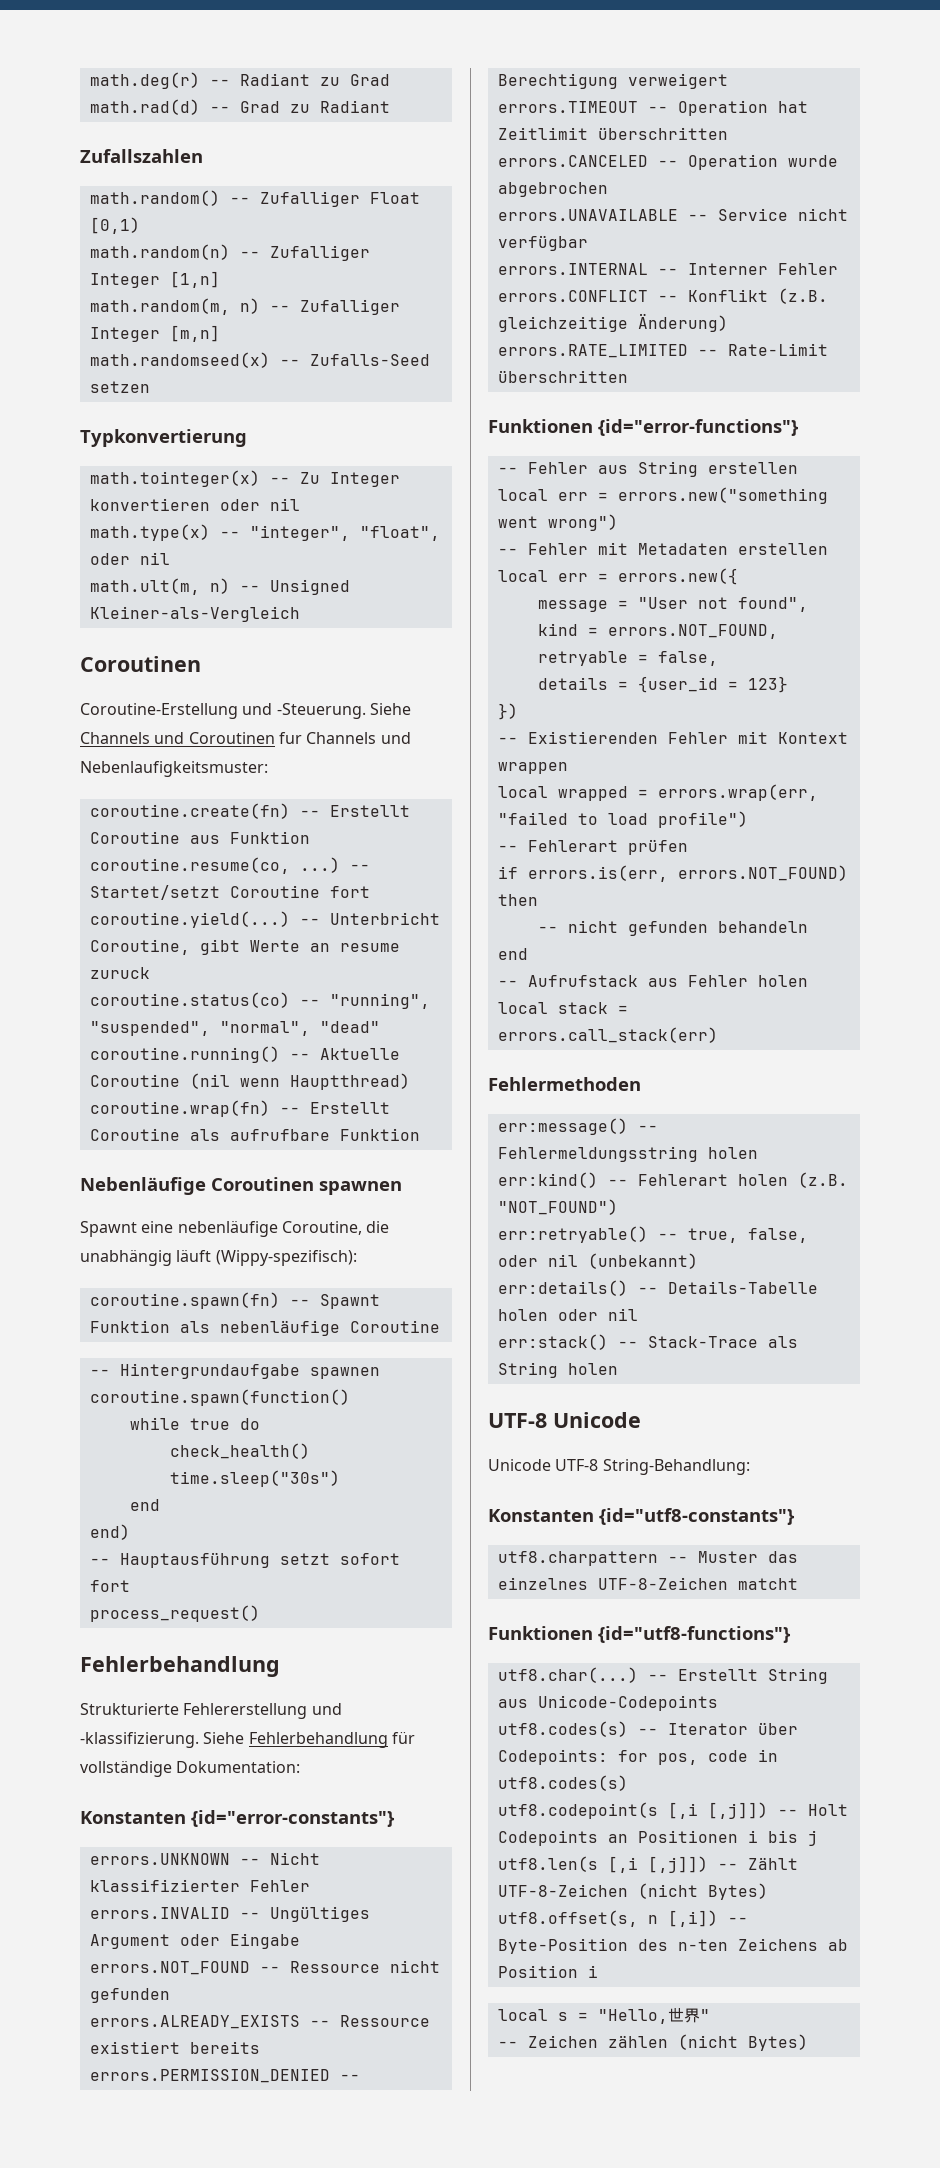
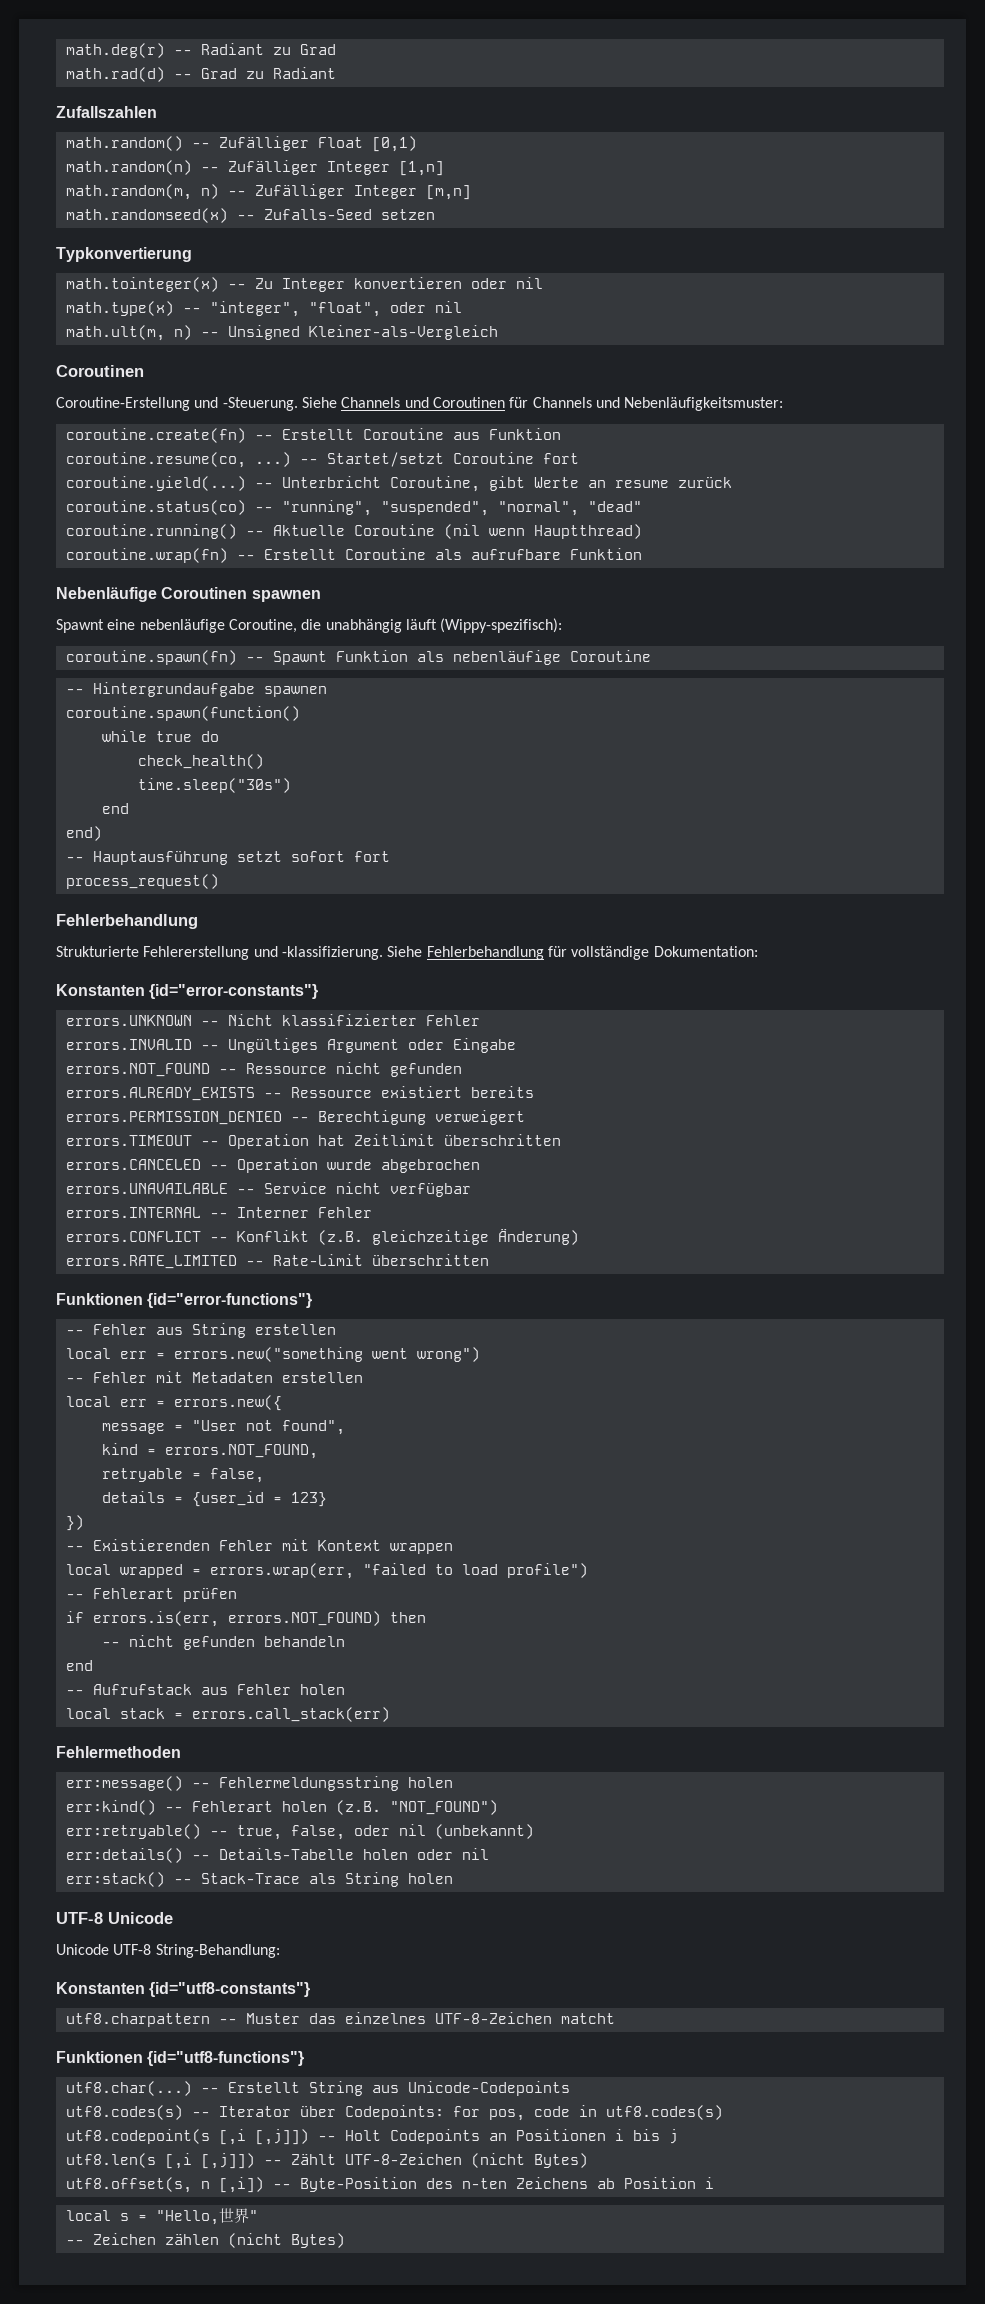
[259,191,360,207] Zufalliger -> [218,136,309,151] Zufälliger
[269,245,370,261] Zufalliger -> [227,160,318,175] Zufälliger
[299,299,400,315] Zufalliger -> [254,184,345,199] Zufälliger
[278,732,411,744] [80,761,268,777] fur Channels und Nebenlaufigkeitsmuster: -> [509,397,784,411] für Channels und Nebenläufigkeitsmuster:
[89,967,150,979] zuruck -> [677,477,732,488] zurück

